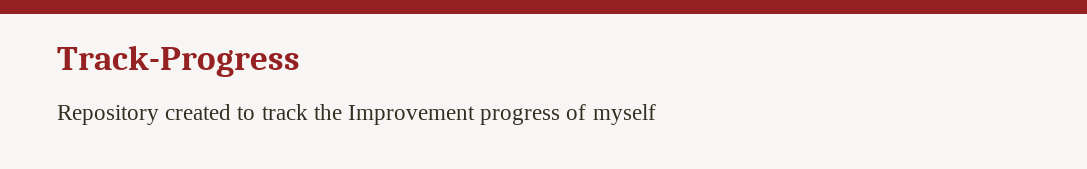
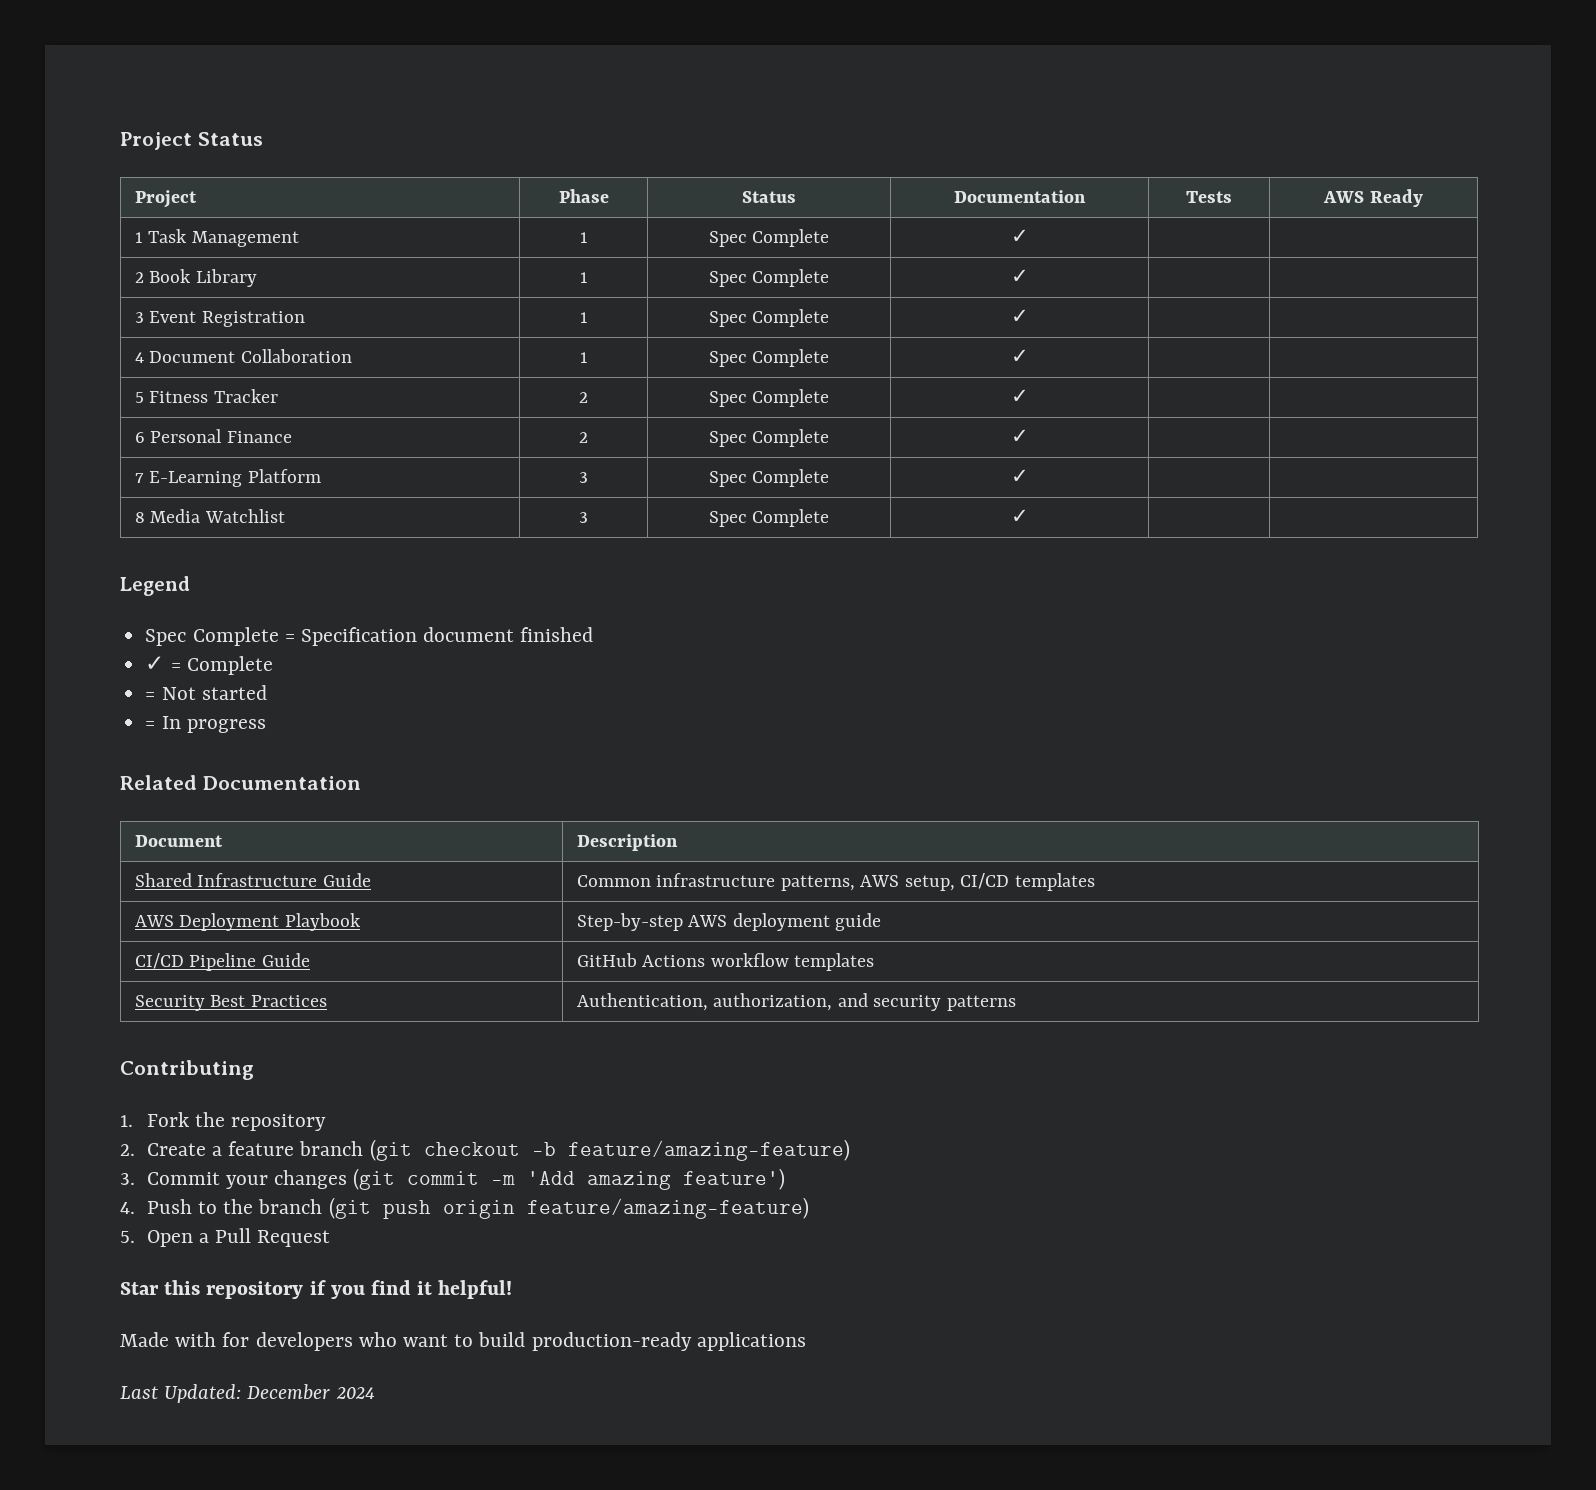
[57,45,300,77] [57,104,656,125] Track-Progress // Repository created to track the Improvement progress of myself -> [120,132,263,150] [134,190,197,208] [558,189,609,203] [742,191,796,203] [954,190,1086,203] [1186,191,1232,203] [1323,189,1423,207] [134,229,299,247] [579,232,588,243] [708,229,830,247] [1010,229,1029,243] [134,269,257,287] [579,272,588,283] [708,269,830,287] [1010,269,1029,283] [134,311,305,327] [579,312,588,323] [708,309,830,327] [1010,309,1029,323] [134,349,352,363] [579,352,588,363] [708,349,830,367] [1010,349,1029,363] [134,389,278,403] [579,392,588,403] [708,389,830,407] [1010,389,1029,403] [134,429,292,443] [579,432,588,443] [708,429,830,447] [1010,429,1029,443] [134,469,321,487] [579,472,588,483] [708,469,830,487] [1010,469,1029,483] [134,509,285,523] [579,512,588,523] [708,509,830,527] [1010,509,1029,523] [120,576,190,596] [145,627,594,646] [145,656,273,675] [145,685,267,700] [145,716,266,733] [120,775,361,790] [134,835,223,847] [576,834,678,851] [134,873,371,887] [576,873,1095,891] [134,913,361,931] [576,913,882,931] [134,953,310,971] [576,953,875,971] [134,995,327,1011] [576,993,1016,1011] [120,1060,254,1080] [120,1112,327,1131] [120,1139,850,1161] [120,1168,786,1190] [120,1197,809,1219] [120,1228,331,1247] [120,1280,513,1299] [120,1332,806,1351] [120,1384,375,1403] Project Status // Project | Phase | Status | Documentation | Tests | AWS Ready // 1 Task Management | 1 | Spec Complete | ✓ | | // 2 Book Library | 1 | Spec Complete | ✓ | | // 3 Event Registration | 1 | Spec Complete | ✓ | | // 4 Document Collaboration | 1 | Spec Complete | ✓ | | // 5 Fitness Tracker | 2 | Spec Complete | ✓ | | // 6 Personal Finance | 2 | Spec Complete | ✓ | | // 7 E-Learning Platform | 3 | Spec Complete | ✓ | | // 8 Media Watchlist | 3 | Spec Complete | ✓ | | // Legend // Spec Complete = Specification document finished // ✓ = Complete // = Not started // = In progress // Related Documentation // Document | Description // Shared Infrastructure Guide | Common infrastructure patterns, AWS setup, CI/CD templates // AWS Deployment Playbook | Step-by-step AWS deployment guide // CI/CD Pipeline Guide | GitHub Actions workflow templates // Security Best Practices | Authentication, authorization, and security patterns // Contributing // 1. Fork the repository // 2. Create a feature branch (git checkout -b feature/amazing-feature) // 3. Commit your changes (git commit -m 'Add amazing feature') // 4. Push to the branch (git push origin feature/amazing-feature) // 5. Open a Pull Request // Star this repository if you find it helpful! // Made with for developers who want to build production-ready applications // Last Updated: December 2024

